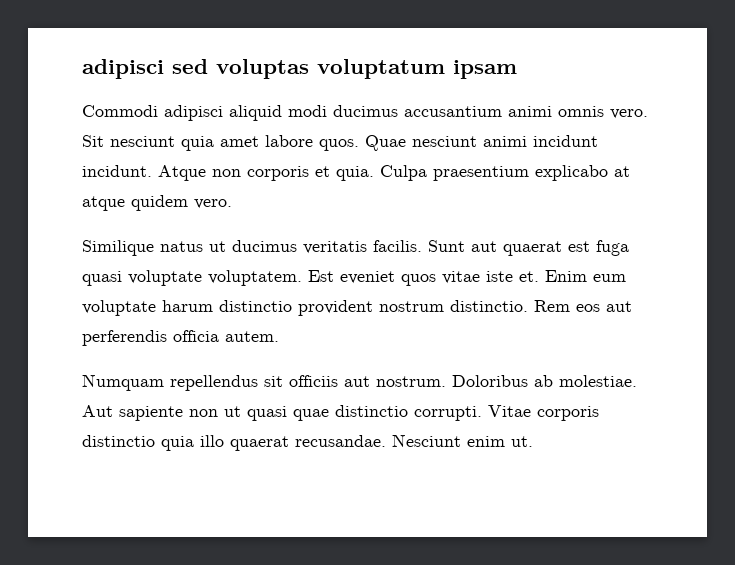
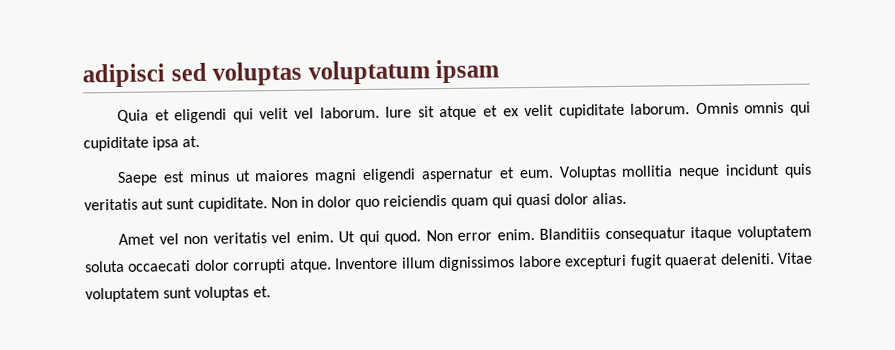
[82,105,648,121] [82,135,598,151] [82,165,630,181] [82,195,232,211] [82,240,629,256] [82,270,626,286] [82,300,632,316] [82,330,279,346] [82,374,637,391] [82,405,599,421] [82,434,533,451] Commodi adipisci aliquid modi ducimus accusantium animi omnis vero. Sit nesciunt quia amet labore quos. Quae nesciunt animi incidunt incidunt. Atque non corporis et quia. Culpa praesentium explicabo at atque quidem vero. // Similique natus ut ducimus veritatis facilis. Sunt aut quaerat est fuga quasi voluptate voluptatem. Est eveniet quos vitae iste et. Enim eum voluptate harum distinctio provident nostrum distinctio. Rem eos aut perferendis officia autem. // Numquam repellendus sit officiis aut nostrum. Doloribus ab molestiae. Aut sapiente non ut quasi quae distinctio corrupti. Vitae corporis distinctio quia illo quaerat recusandae. Nesciunt enim ut. -> [117,101,811,124] [83,135,201,152] [117,163,813,186] [84,192,628,213] [118,225,812,246] [85,252,813,274] [85,286,271,303] Quia et eligendi qui velit vel laborum. Iure sit atque et ex velit cupiditate laborum. Omnis omnis qui cupiditate ipsa at. // Saepe est minus ut maiores magni eligendi aspernatur et eum. Voluptas mollitia neque incidunt quis veritatis aut sunt cupiditate. Non in dolor quo reiciendis quam qui quasi dolor alias. // Amet vel non veritatis vel enim. Ut qui quod. Non error enim. Blanditiis consequatur itaque voluptatem soluta occaecati dolor corrupti atque. Inventore illum dignissimos labore excepturi fugit quaerat deleniti. Vitae voluptatem sunt voluptas et.

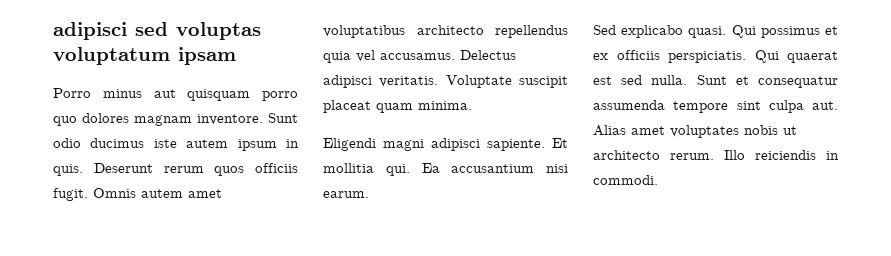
[117,101,811,124] [83,135,201,152] [117,163,813,186] [84,192,628,213] [118,225,812,246] [85,252,813,274] [85,286,271,303] Quia et eligendi qui velit vel laborum. Iure sit atque et ex velit cupiditate laborum. Omnis omnis qui cupiditate ipsa at. // Saepe est minus ut maiores magni eligendi aspernatur et eum. Voluptas mollitia neque incidunt quis veritatis aut sunt cupiditate. Non in dolor quo reiciendis quam qui quasi dolor alias. // Amet vel non veritatis vel enim. Ut qui quod. Non error enim. Blanditiis consequatur itaque voluptatem soluta occaecati dolor corrupti atque. Inventore illum dignissimos labore excepturi fugit quaerat deleniti. Vitae voluptatem sunt voluptas et. -> [53,88,298,101] [53,113,298,126] [53,138,299,151] [53,163,298,176] [53,188,222,201] [323,25,568,38] [323,50,516,63] [323,75,568,88] [323,100,472,113] [323,138,568,151] [323,163,568,176] [323,191,369,198] [593,25,838,38] [593,50,838,63] [593,75,838,88] [593,100,838,113] [593,125,797,138] [593,150,839,160] [593,175,658,185] Porro minus aut quisquam porro quo dolores magnam inventore. Sunt odio ducimus iste autem ipsum in quis. Deserunt rerum quos officiis fugit. Omnis autem amet voluptatibus architecto repellendus quia vel accusamus. Delectus adipisci veritatis. Voluptate suscipit placeat quam minima. // Eligendi magni adipisci sapiente. Et mollitia qui. Ea accusantium nisi earum. // Sed explicabo quasi. Qui possimus et ex officiis perspiciatis. Qui quaerat est sed nulla. Sunt et consequatur assumenda tempore sint culpa aut. Alias amet voluptates nobis ut architecto rerum. Illo reiciendis in commodi.

